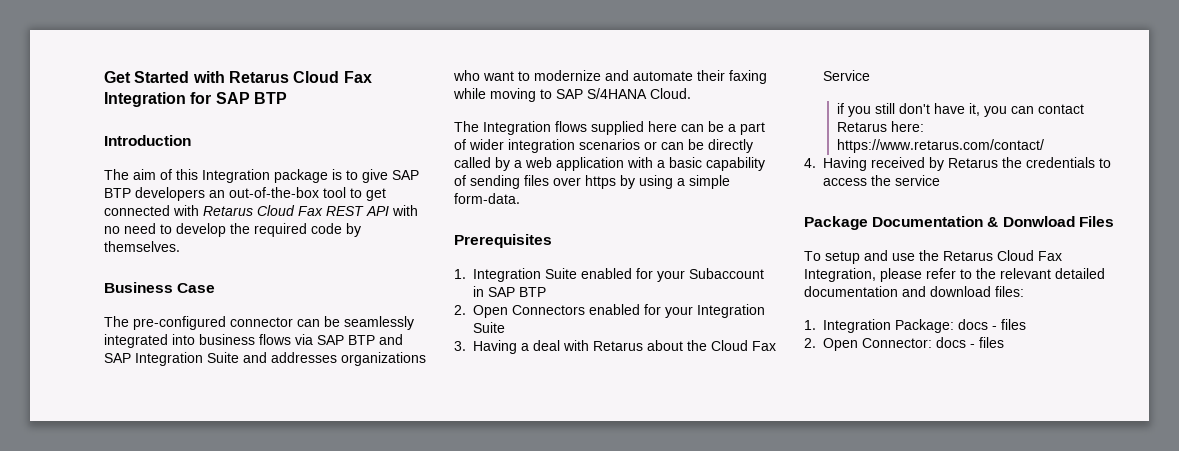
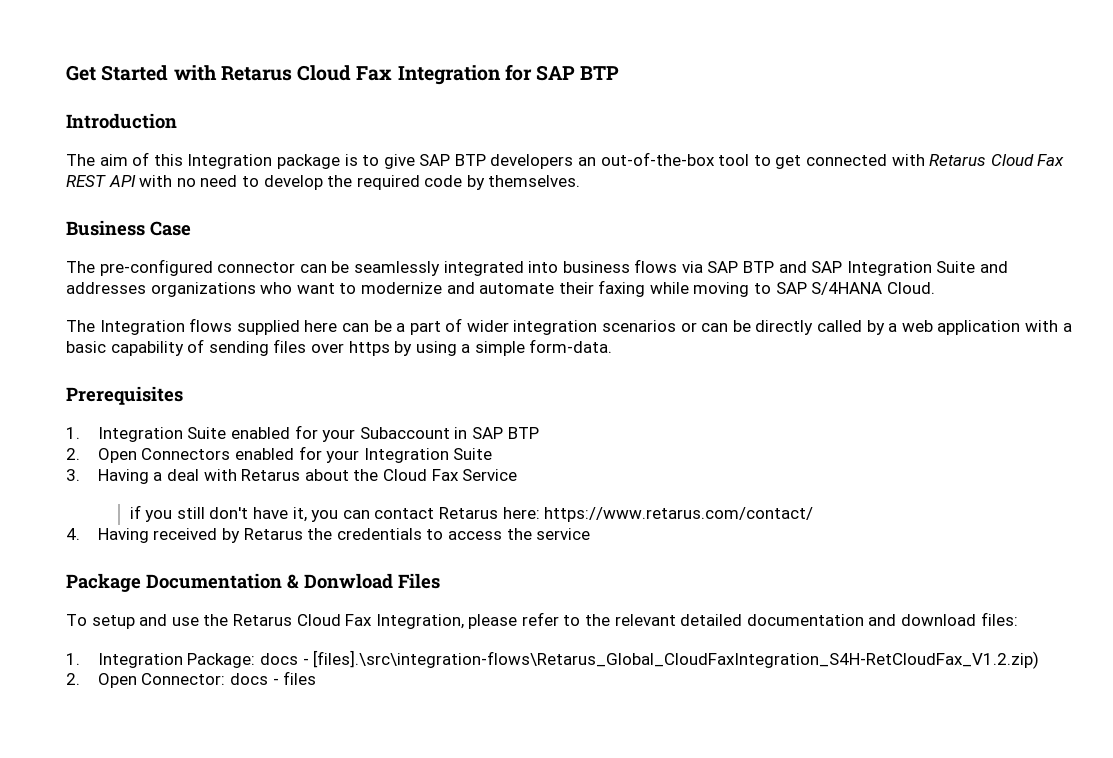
[1001,319,1026,330] files -> [313,650,1040,669] [files].\src\integration-flows\Retarus_Global_CloudFaxIntegration_S4H-RetCloudFax_V1.2.zip)

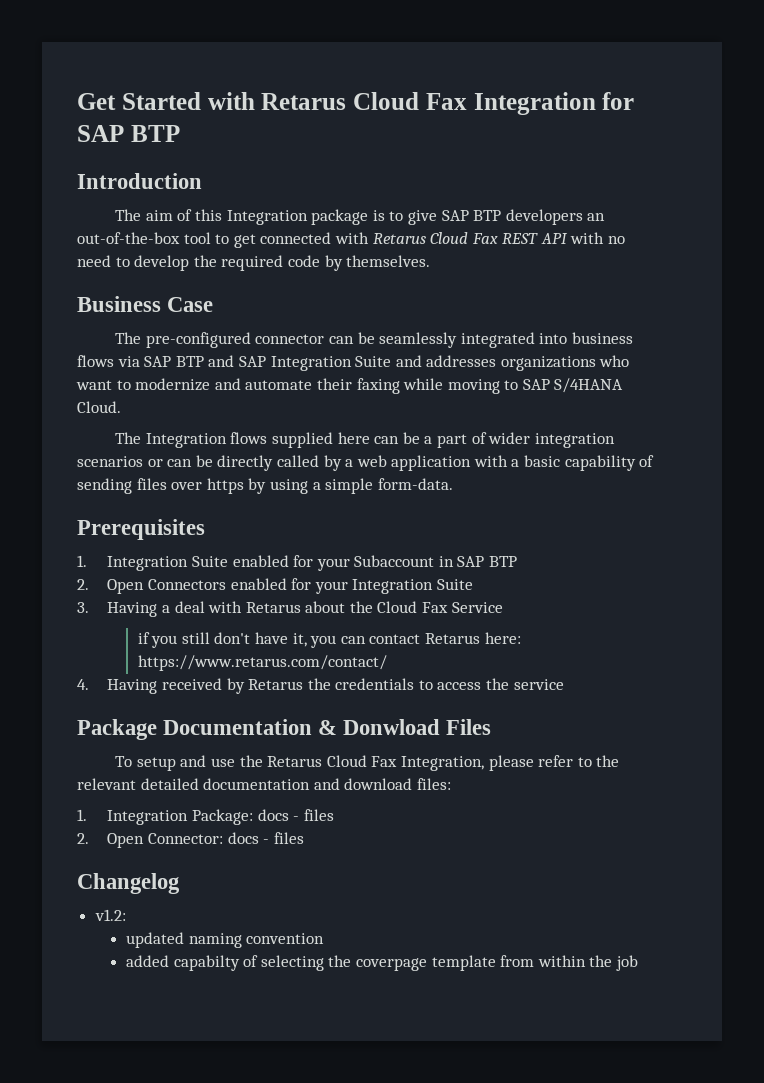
[313,650,1040,669] [files].\src\integration-flows\Retarus_Global_CloudFaxIntegration_S4H-RetCloudFax_V1.2.zip) -> [303,809,334,821] files
(317, 678) none -> [77,873,180,894] [94,909,126,921] [126,932,325,948] [126,955,638,971] // Changelog // v1.2: // updated naming convention // added capabilty of selecting the coverpage template from within the job

